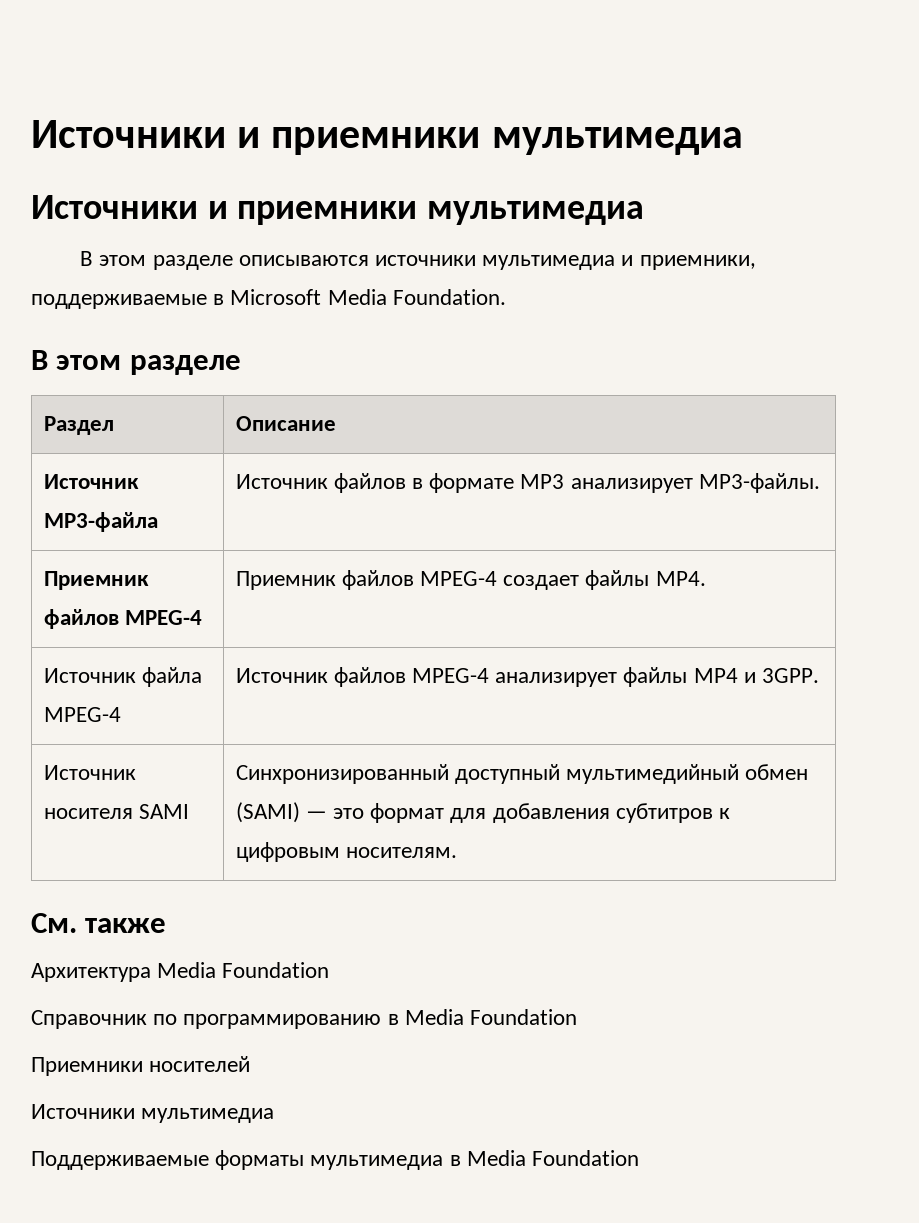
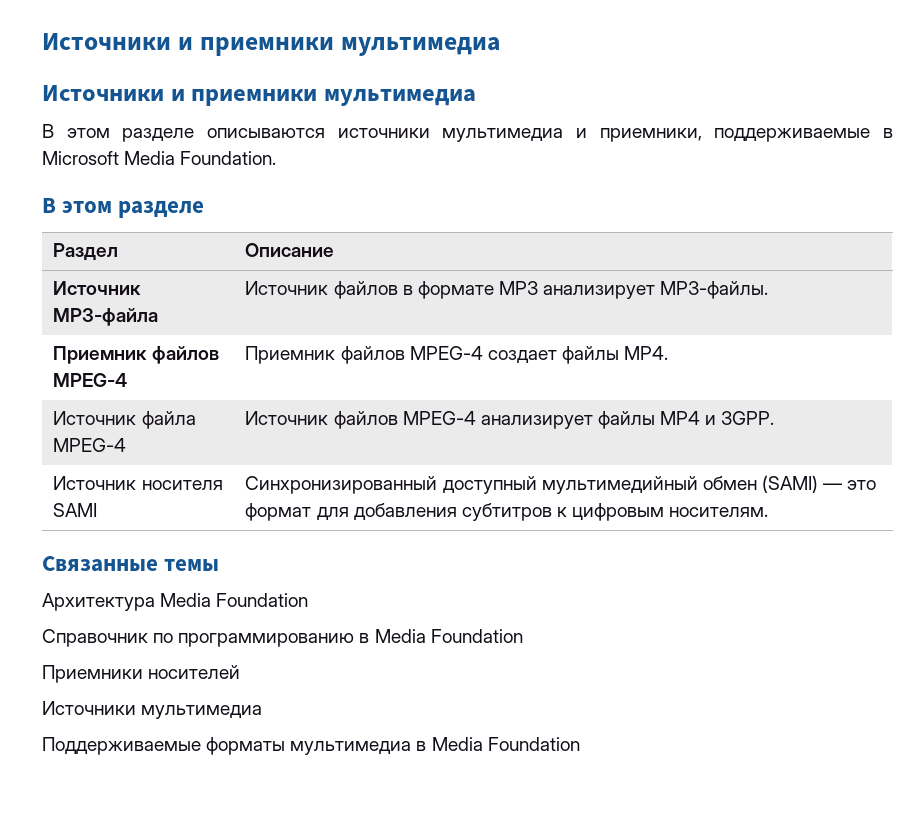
[31,913,167,933] См. также -> [42,556,220,572] Связанные темы

